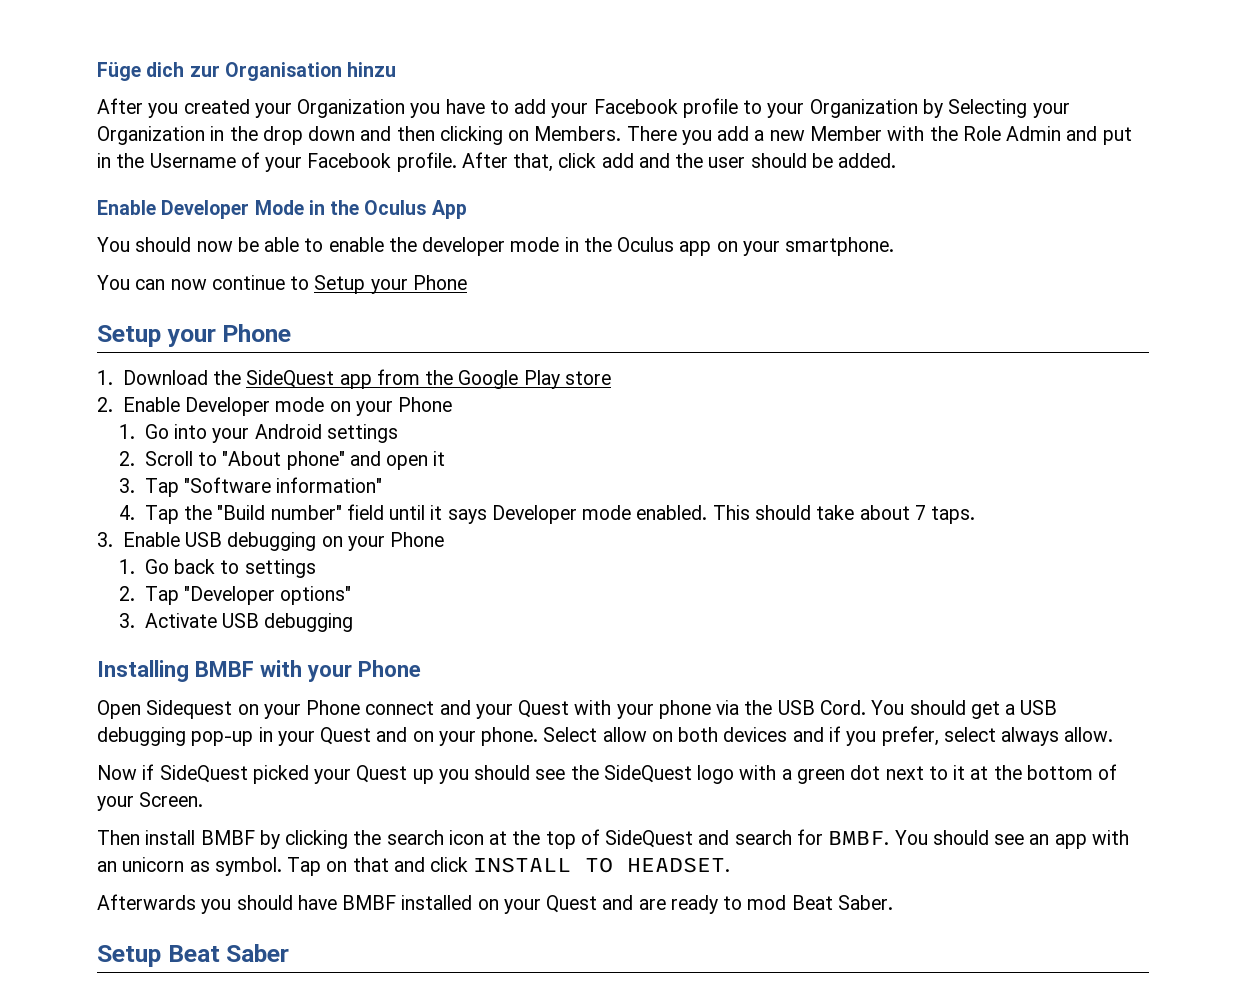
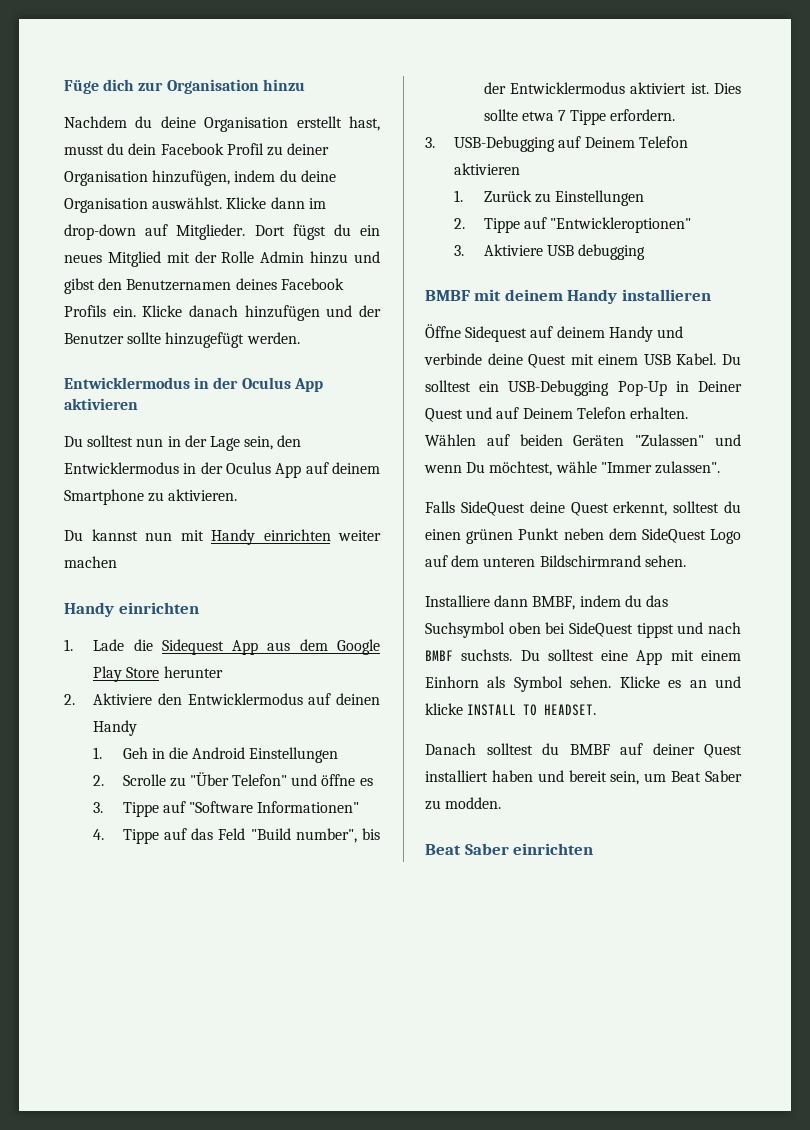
[97,98,1070,118] [97,126,1132,145] [97,152,897,172] [97,200,467,219] [97,237,895,256] [97,275,467,294] [97,324,292,347] [97,369,611,389] [97,397,453,416] [119,424,398,443] [119,451,446,470] [119,477,383,497] [119,504,976,524] [97,532,445,551] [119,559,316,578] [119,586,352,605] [119,613,217,628] After you created your Organization you have to add your Facebook profile to your Organization by Selecting your Organization in the drop down and then clicking on Members. There you add a new Member with the Role Admin and put in the Username of your Facebook profile. After that, click add and the user should be added. // Enable Developer Mode in the Oculus App // You should now be able to enable the developer mode in the Oculus app on your smartphone. // You can now continue to Setup your Phone // Setup your Phone // 1. Download the SideQuest app from the Google Play store // 2. Enable Developer mode on your Phone // 1. Go into your Android settings // 2. Scroll to "About phone" and open it // 3. Tap "Software information" // 4. Tap the "Build number" field until it says Developer mode enabled. This should take about 7 taps. // 3. Enable USB debugging on your Phone // 1. Go back to settings // 2. Tap "Developer options" // 3. Activate -> [64,116,380,132] [64,143,330,156] [64,170,336,186] [64,197,326,213] [64,224,380,240] [64,251,380,267] [64,278,344,294] [64,305,381,321] [64,332,300,348] [64,377,323,392] [64,398,138,410] [64,435,302,451] [64,462,380,478] [64,489,238,505] [64,529,381,545] [64,556,117,568] [64,602,199,617] [64,639,380,655] [93,666,223,682] [64,693,380,705] [93,720,138,736] [93,747,339,763] [93,772,373,787] [93,801,360,817] [93,828,381,844] [483,82,741,94] [483,109,676,125] [425,136,688,152] [454,163,521,175] [454,190,644,206] [454,217,691,233] [454,244,543,256] Nachdem du deine Organisation erstellt hast, musst du dein Facebook Profil zu deiner Organisation hinzufügen, indem du deine Organisation auswählst. Klicke dann im drop-down auf Mitglieder. Dort fügst du ein neues Mitglied mit der Rolle Admin hinzu und gibst den Benutzernamen deines Facebook Profils ein. Klicke danach hinzufügen und der Benutzer sollte hinzugefügt werden. // Entwicklermodus in der Oculus App aktivieren // Du solltest nun in der Lage sein, den Entwicklermodus in der Oculus App auf deinem Smartphone zu aktivieren. // Du kannst nun mit Handy einrichten weiter machen // Handy einrichten // 1. Lade die Sidequest App aus dem Google Play Store herunter // 2. Aktiviere den Entwicklermodus auf deinen Handy // 1. Geh in die Android Einstellungen // 2. Scrolle zu "Über Telefon" und öffne es // 3. Tippe auf "Software Informationen" // 4. Tippe auf das Feld "Build number", bis der Entwicklermodus aktiviert ist. Dies sollte etwa 7 Tippe erfordern. // 3. USB-Debugging auf Deinem Telefon aktivieren // 1. Zurück zu Einstellungen // 2. Tippe auf "Entwickleroptionen" // 3. Aktiviere
[97,660,421,682] [97,700,1058,719] [97,726,1114,746] [97,764,1118,784] [97,792,204,811] [97,829,1129,849] [97,857,731,876] [97,894,893,914] [97,944,290,967] Installing BMBF with your Phone // Open Sidequest on your Phone connect and your Quest with your phone via the USB Cord. You should get a USB debugging pop-up in your Quest and on your phone. Select allow on both devices and if you prefer, select always allow. // Now if SideQuest picked your Quest up you should see the SideQuest logo with a green dot next to it at the bottom of your Screen. // Then install BMBF by clicking the search icon at the top of SideQuest and search for BMBF. You should see an app with an unicorn as symbol. Tap on that and click INSTALL TO HEADSET. // Afterwards you should have BMBF installed on your Quest and are ready to mod Beat Saber. // Setup Beat Saber -> [425,289,711,304] [425,324,683,342] [424,353,741,368] [425,380,742,396] [425,407,688,422] [425,434,741,446] [424,461,720,476] [425,501,741,516] [425,528,741,544] [425,555,686,567] [425,595,668,610] [425,622,741,638] [425,649,741,665] [425,676,741,692] [425,703,597,716] [425,743,742,758] [425,770,742,785] [425,797,502,810] [425,843,594,855] BMBF mit deinem Handy installieren // Öffne Sidequest auf deinem Handy und verbinde deine Quest mit einem USB Kabel. Du solltest ein USB-Debugging Pop-Up in Deiner Quest und auf Deinem Telefon erhalten. Wählen auf beiden Geräten "Zulassen" und wenn Du möchtest, wähle "Immer zulassen". // Falls SideQuest deine Quest erkennt, solltest du einen grünen Punkt neben dem SideQuest Logo auf dem unteren Bildschirmrand sehen. // Installiere dann BMBF, indem du das Suchsymbol oben bei SideQuest tippst und nach BMBF suchsts. Du solltest eine App mit einem Einhorn als Symbol sehen. Klicke es an und klicke INSTALL TO HEADSET. // Danach solltest du BMBF auf deiner Quest installiert haben und bereit sein, um Beat Saber zu modden. // Beat Saber einrichten

